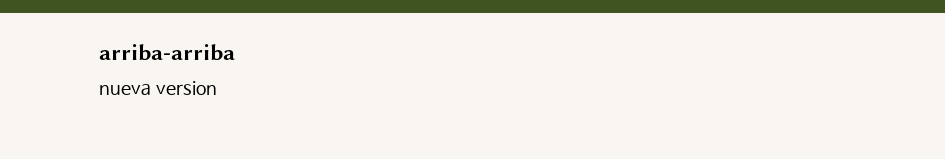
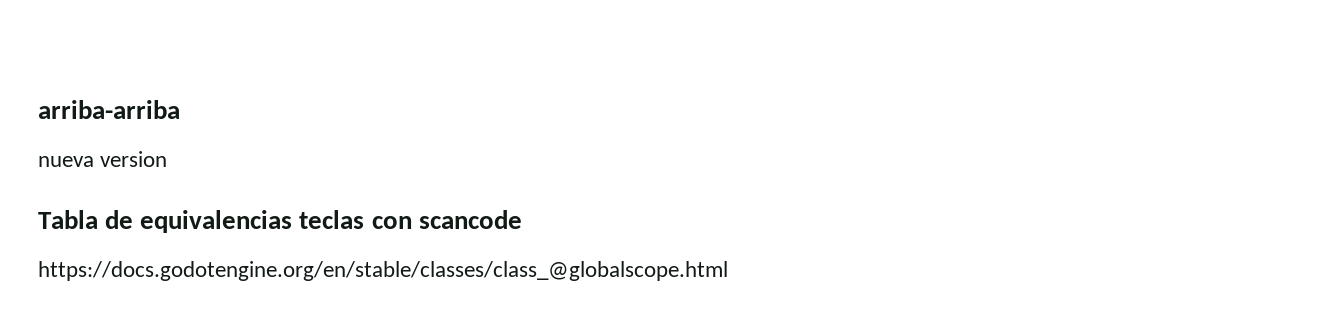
(217, 88) none -> [38,210,522,233] [38,261,728,281] // Tabla de equivalencias teclas con scancode // https://docs.godotengine.org/en/stable/classes/class_@globalscope.html

